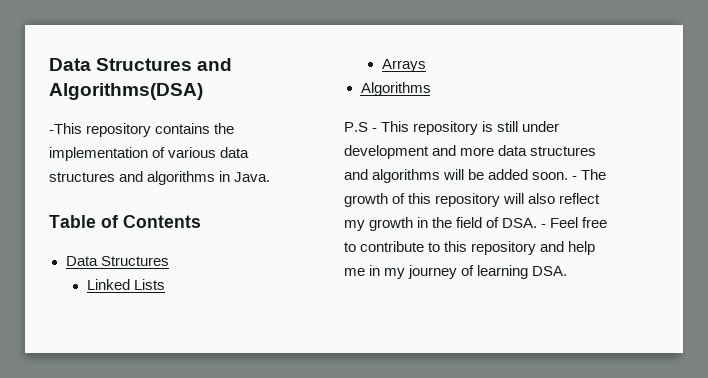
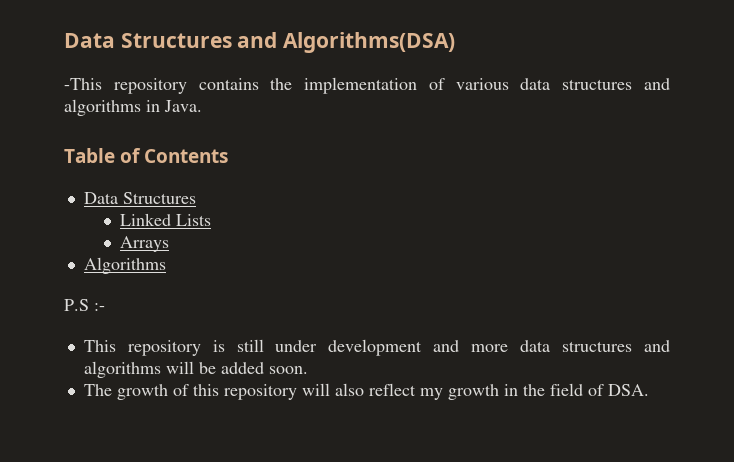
[372,128,378,132] - -> [94,303,105,311] :- //
[572,176,578,180] - -> (308, 370) //
[541,217,608,228] [344,241,596,255] [344,265,568,279] - Feel free to contribute to this repository and help me in my journey of learning DSA. -> (649, 390) none

